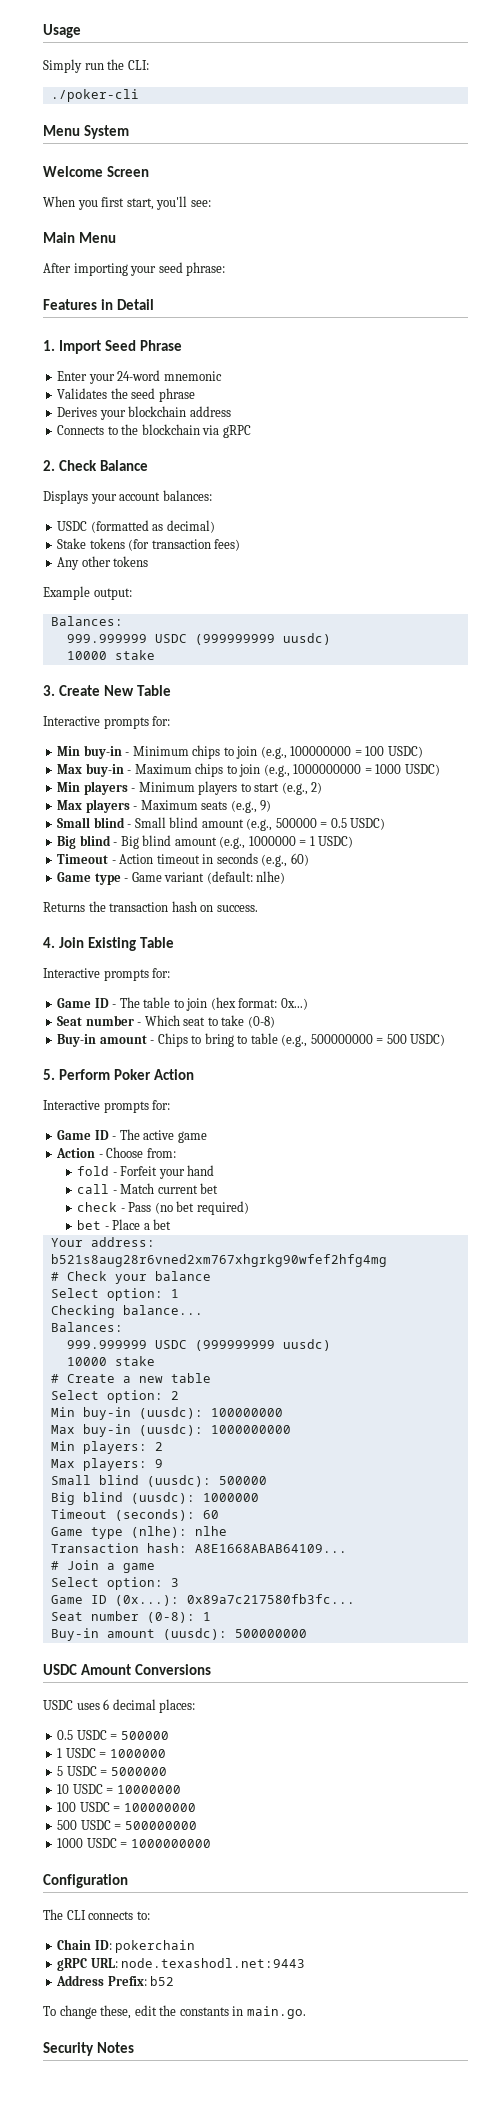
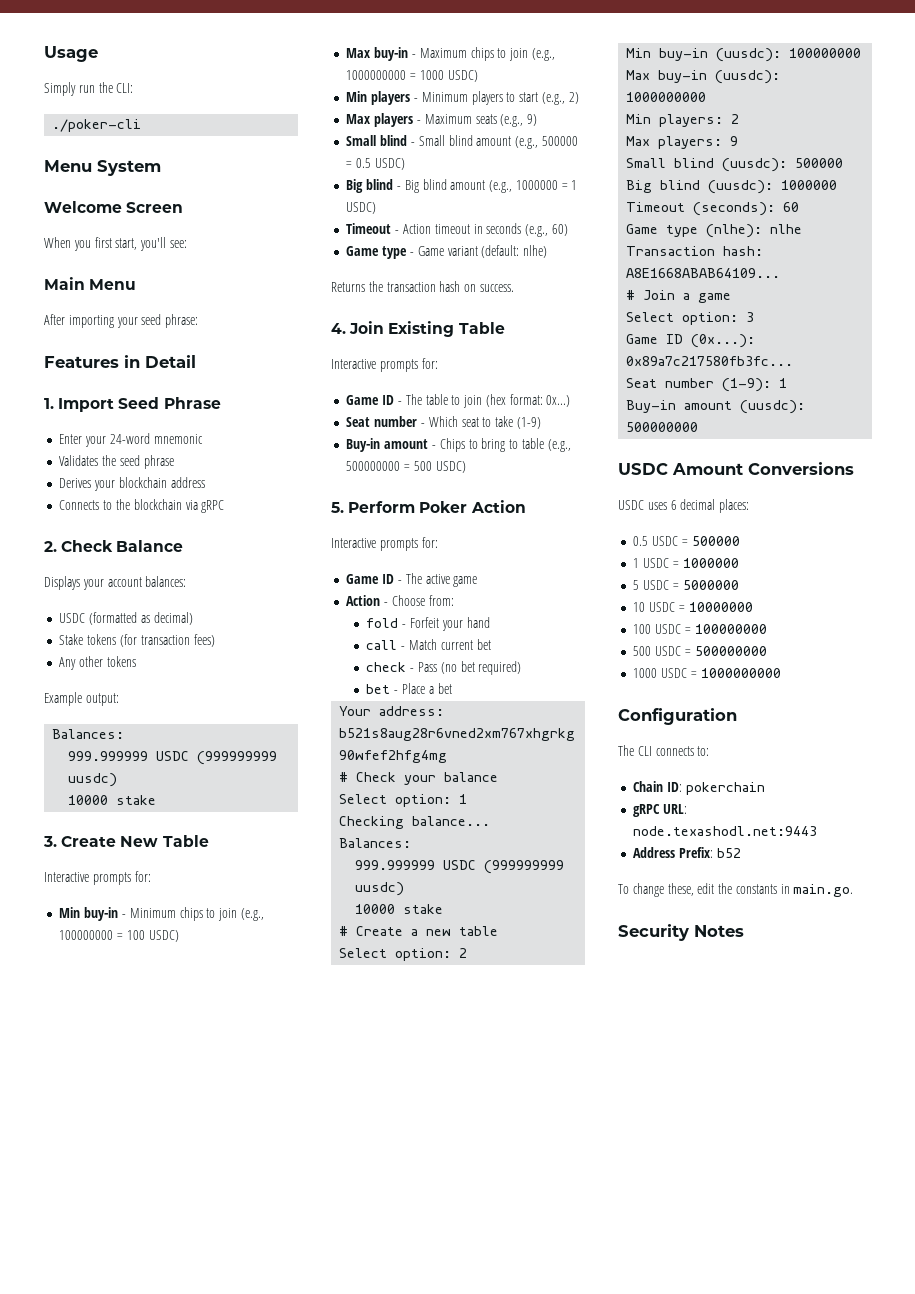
[247,1016,275,1028] (0-8) -> [516,417,541,429] (1-9)
[146,1612,195,1623] (0-8): -> [722,378,772,392] (1-9):

